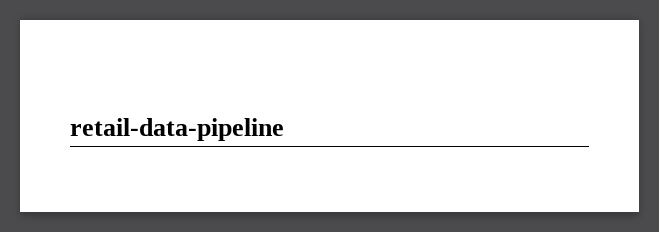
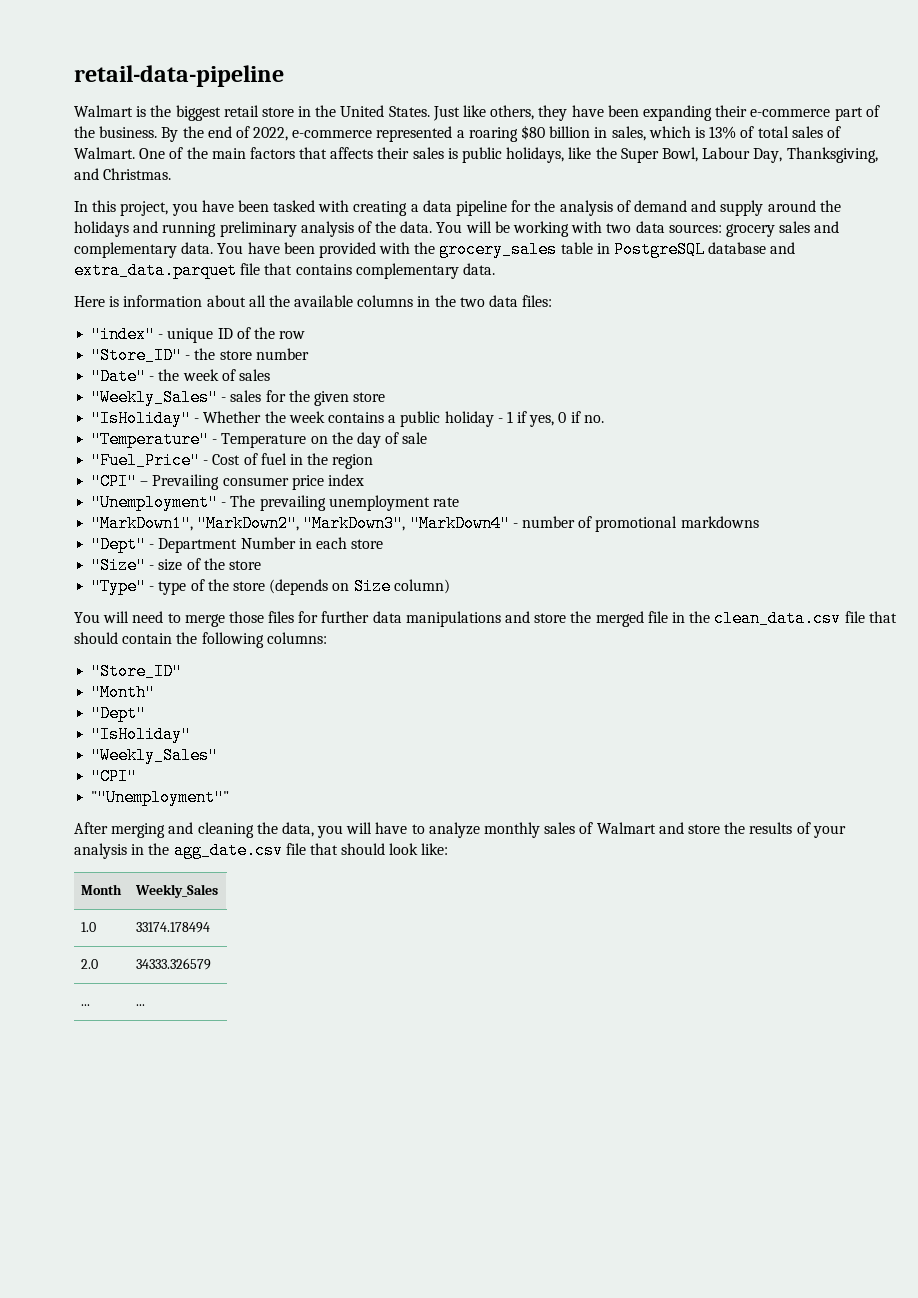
(284, 129) none -> [74,105,880,121] [74,125,841,142] [74,147,878,163] [74,168,172,180] [74,200,841,216] [74,221,840,237] [74,241,796,258] [74,262,495,279] [74,295,553,307] [91,326,306,343] [91,347,309,364] [91,368,270,385] [91,389,386,406] [91,410,604,427] [91,431,428,448] [91,452,374,469] [91,473,364,490] [91,494,459,511] [91,515,759,532] [91,536,384,553] [91,557,261,574] [91,578,450,595] [74,610,897,627] [74,632,327,648] [91,663,183,680] [91,684,156,701] [91,705,147,722] [91,726,192,743] [91,747,219,764] [91,768,138,785] [91,789,230,806] [74,822,846,838] [74,842,449,859] [81,884,123,895] [135,884,219,898] [81,922,97,932] [136,922,211,933] [81,959,99,969] [136,958,212,970] [81,1004,91,1006] [136,1004,146,1006] // Walmart is the biggest retail store in the United States. Just like others, they have been expanding their e-commerce part of the business. By the end of 2022, e-commerce represented a roaring $80 billion in sales, which is 13% of total sales of Walmart. One of the main factors that affects their sales is public holidays, like the Super Bowl, Labour Day, Thanksgiving, and Christmas. // In this project, you have been tasked with creating a data pipeline for the analysis of demand and supply around the holidays and running preliminary analysis of the data. You will be working with two data sources: grocery sales and complementary data. You have been provided with the grocery_sales table in PostgreSQL database and extra_data.parquet file that contains complementary data. // Here is information about all the available columns in the two data files: // "index" - unique ID of the row // "Store_ID" - the store number // "Date" - the week of sales // "Weekly_Sales" - sales for the given store // "IsHoliday" - Whether the week contains a public holiday - 1 if yes, 0 if no. // "Temperature" - Temperature on the day of sale // "Fuel_Price" - Cost of fuel in the region // "CPI" – Prevailing consumer price index // "Unemployment" - The prevailing unemployment rate // "MarkDown1", "MarkDown2", "MarkDown3", "MarkDown4" - number of promotional markdowns // "Dept" - Department Number in each store // "Size" - size of the store // "Type" - type of the store (depends on Size column) // You will need to merge those files for further data manipulations and store the merged file in the clean_data.csv file that should contain the following columns: // "Store_ID" // "Month" // "Dept" // "IsHoliday" // "Weekly_Sales" // "CPI" // ""Unemployment"" // After merging and cleaning the data, you will have to analyze monthly sales of Walmart and store the results of your analysis in the agg_date.csv file that should look like: // Month | Weekly_Sales // 1.0 | 33174.178494 // 2.0 | 34333.326579 // ... | ...

